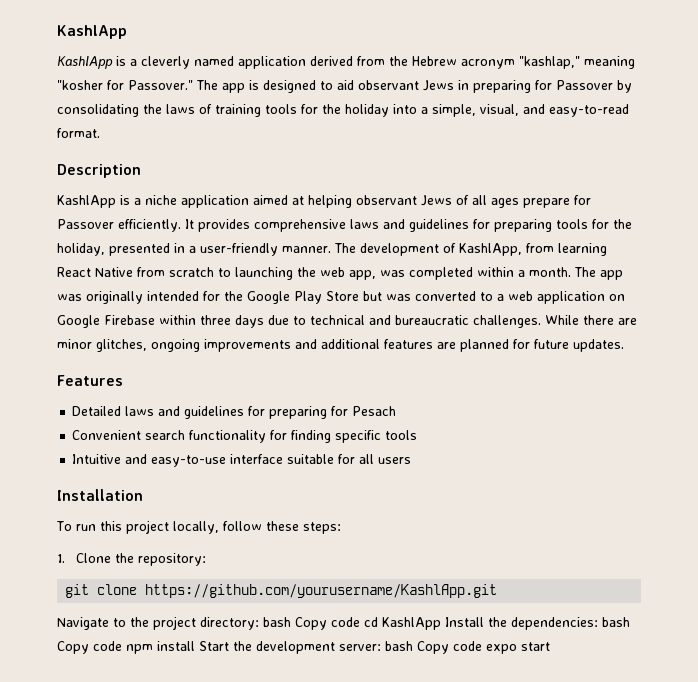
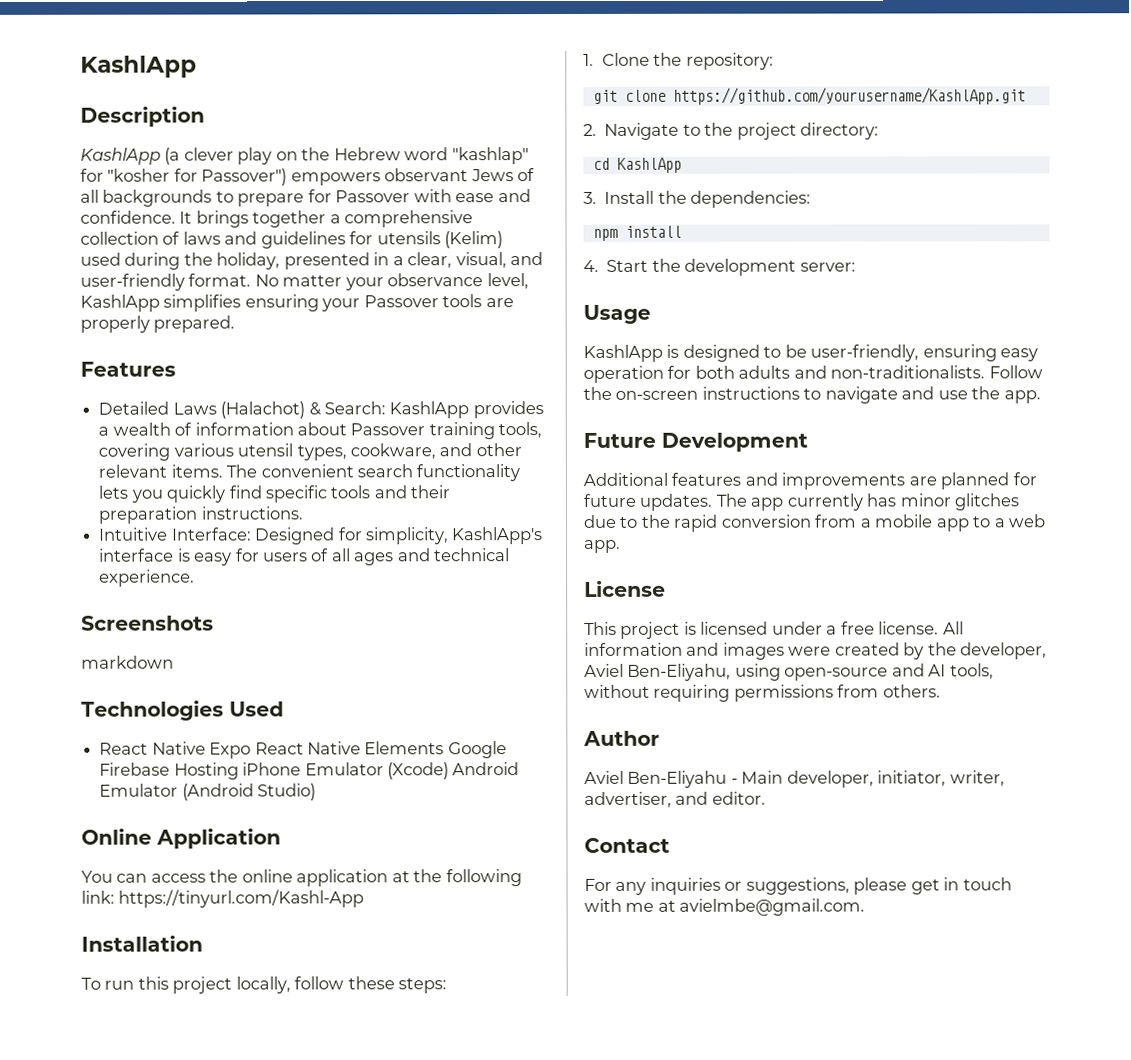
[57,25,127,39] [57,56,635,69] [57,80,632,93] [57,104,629,117] [57,128,100,138] [57,164,141,178] [57,195,352,208] KashlApp // KashlApp is a cleverly named application derived from the Hebrew acronym "kashlap," meaning "kosher for Passover." The app is designed to aid observant Jews in preparing for Passover by consolidating the laws of training tools for the holiday into a simple, visual, and easy-to-read format. // Description // KashlApp is a niche application aimed at helping -> [80,55,197,78] [80,106,205,127] [80,147,529,165] [80,168,381,186] KashlApp // Description // KashlApp (a clever play on the Hebrew word "kashlap" for "kosher for Passover") empowers
[491,198,519,208] ages -> [102,189,234,207] backgrounds to
[118,219,609,232] efficiently. It provides comprehensive laws and guidelines for preparing tools for -> [413,189,531,203] [80,210,474,228] [80,231,504,249] [80,252,181,270] with ease and confidence. It brings together a comprehensive collection of laws and guidelines for utensils (Kelim) used during
[200,243,607,256] [57,267,623,280] [57,291,625,304] [57,315,637,328] [57,339,624,352] [57,375,123,386] [72,406,397,419] [72,430,418,443] [72,454,412,467] user-friendly manner. The development of KashlApp, from learning React Native from scratch to launching the web app, was completed within a month. The app was originally intended for the Google Play Store but was converted to a web application on Google Firebase within three days due to technical and bureaucratic challenges. While there are minor glitches, ongoing improvements and additional features are planned for future updates. // Features // Detailed laws and guidelines for preparing for Pesach // Convenient search functionality for finding specific tools // Intuitive and easy-to-use interface suitable for all users -> [407,252,544,269] [80,273,529,291] [80,294,514,312] [80,315,236,333] [80,361,176,377] [98,401,544,419] [98,422,543,440] [98,443,522,461] [98,464,521,482] [98,485,451,503] [98,506,303,524] [98,527,544,545] [99,548,511,566] [99,569,196,587] [81,615,214,631] [81,655,174,669] [81,700,284,721] [99,741,507,759] [99,762,520,780] [99,783,317,801] [81,828,281,849] [81,869,522,887] [81,889,365,908] clear, visual, and user-friendly format. No matter your observance level, KashlApp simplifies ensuring your Passover tools are properly prepared. // Features // Detailed Laws (Halachot) & Search: KashlApp provides a wealth of information about Passover training tools, covering various utensil types, cookware, and other relevant items. The convenient search functionality lets you quickly find specific tools and their preparation instructions. // Intuitive Interface: Designed for simplicity, KashlApp's interface is easy for users of all ages and technical experience. // Screenshots // markdown // Technologies Used // React Native Expo React Native Elements Google Firebase Hosting iPhone Emulator (Xcode) Android Emulator (Android Studio) // Online Application // You can access the online application at the following link: https://tinyurl.com/Kashl-App
(498, 591) none -> [583,123,597,136] 2.
[263,617,360,630] bash Copy code -> (880, 131) //
(441, 623) none -> [583,191,597,204] // 3.
[602,617,630,627] [57,641,122,654] bash Copy code -> (812, 199) //
(195, 646) none -> [583,259,599,272] // 4.
[385,641,550,654] bash Copy code expo start -> [583,304,651,324] [583,344,1039,362] [583,365,1043,383] [583,386,1041,404] [583,432,808,452] [583,472,1037,490] [583,493,1020,511] [583,514,1046,532] [584,539,621,553] [584,580,666,597] [584,621,964,639] [584,642,1048,660] [584,663,994,681] [584,684,941,702] [583,730,660,746] [584,770,1005,788] [584,791,766,808] [584,837,670,853] [584,877,1012,895] [584,898,866,916] // Usage // KashlApp is designed to be user-friendly, ensuring easy operation for both adults and non-traditionalists. Follow the on-screen instructions to navigate and use the app. // Future Development // Additional features and improvements are planned for future updates. The app currently has minor glitches due to the rapid conversion from a mobile app to a web app. // License // This project is licensed under a free license. All information and images were created by the developer, Aviel Ben-Eliyahu, using open-source and AI tools, without requiring permissions from others. // Author // Aviel Ben-Eliyahu - Main developer, initiator, writer, advertiser, and editor. // Contact // For any inquiries or suggestions, please get in touch with me at avielmbe@gmail.com.

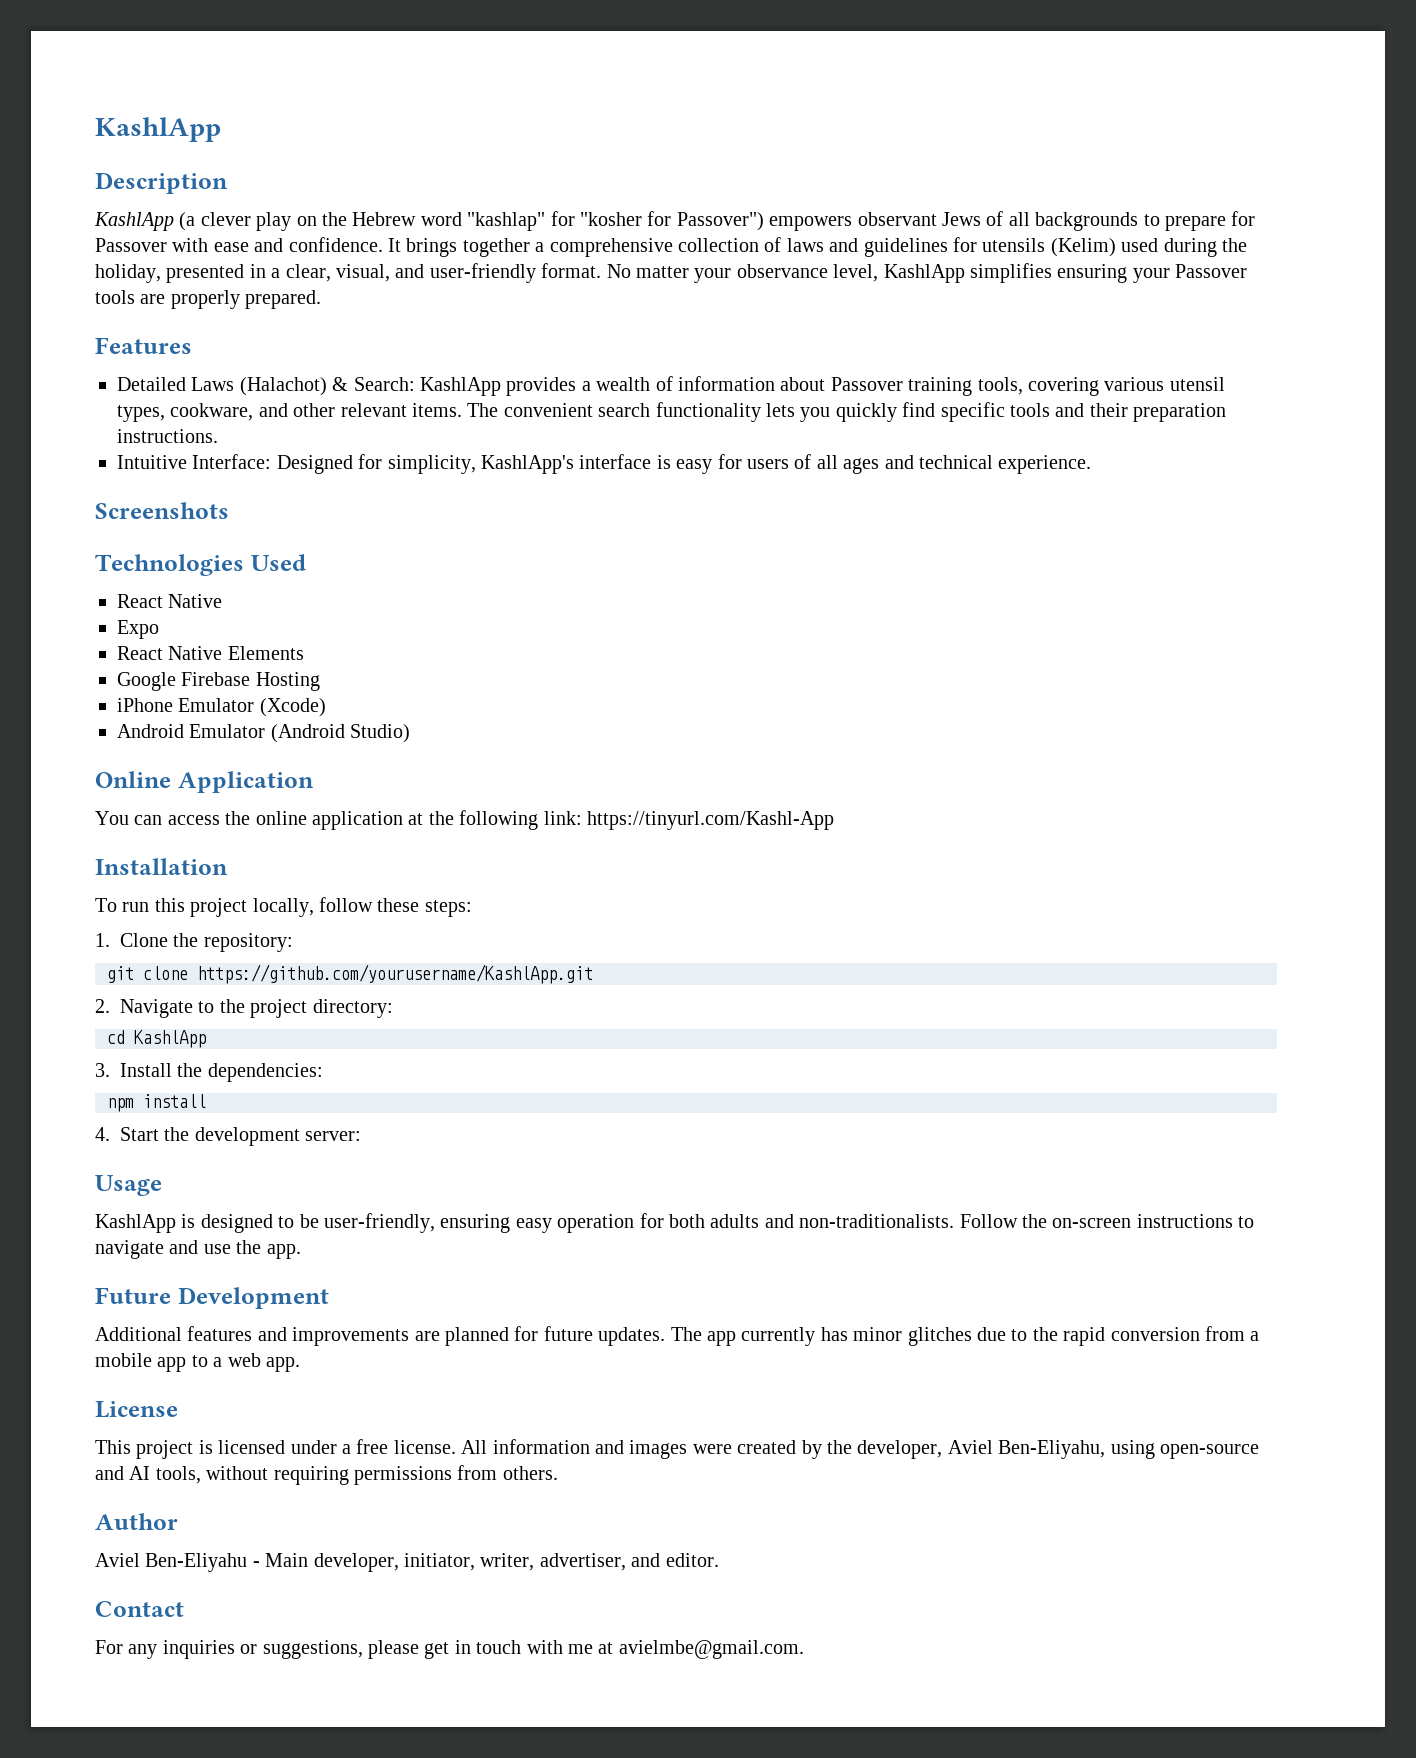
[81,655,174,669] // markdown -> (229, 510) none
(206, 748) none -> (223, 601) //
(252, 750) none -> (159, 629) //
(445, 748) none -> (304, 653) //
(239, 771) none -> (320, 681) //
(449, 771) none -> (326, 707) //

